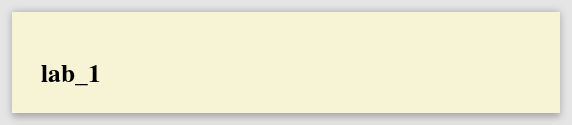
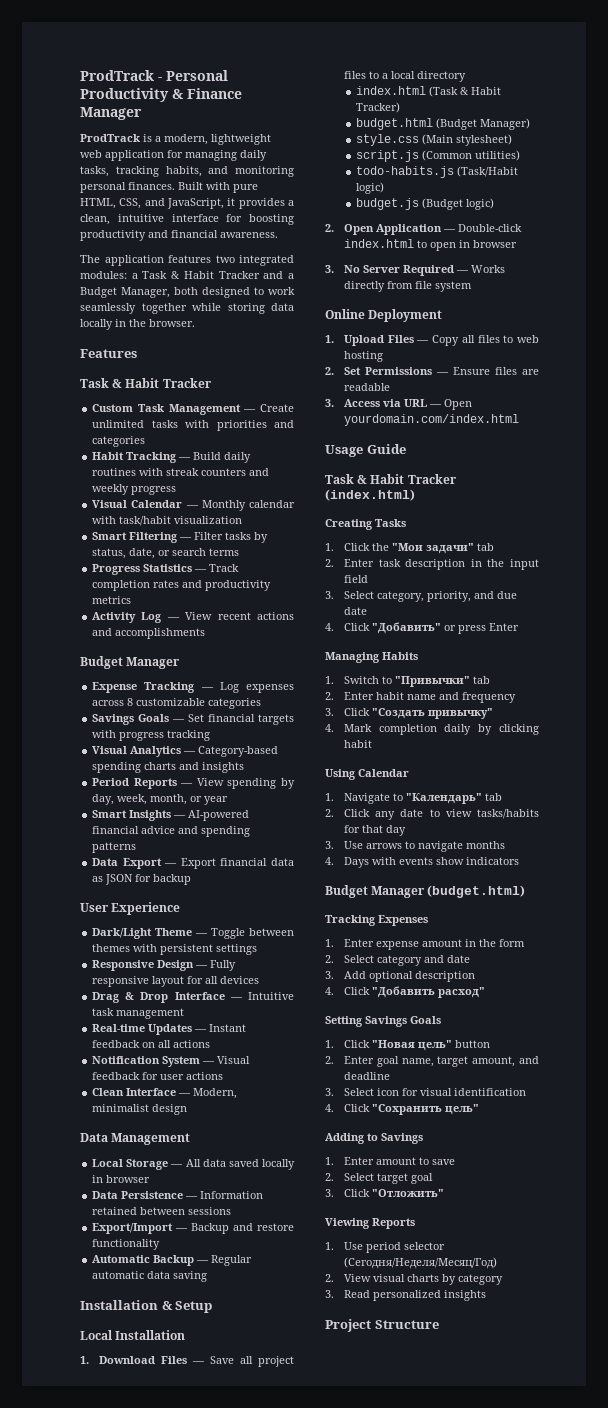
[41,65,101,86] lab_1 -> [80,70,228,81] [80,88,242,102] [80,107,142,120] [80,134,271,145] [80,150,267,161] [80,166,294,177] [80,182,258,193] [80,198,294,209] [80,214,294,225] [80,230,278,241] [80,255,294,266] [80,271,294,279] [80,287,295,298] [80,303,294,314] [80,319,195,330] [80,349,137,358] [80,378,212,388] [92,404,294,415] [92,420,294,431] [92,436,146,447] [92,452,252,463] [92,468,270,476] [92,484,177,495] [92,500,295,511] [92,516,243,526] [92,532,269,543] [92,548,240,559] [92,564,240,575] [92,580,272,591] [92,596,132,604] [92,612,294,623] [92,628,206,639] [80,656,181,669] [92,682,294,693] [92,698,262,709] [92,714,294,725] [92,730,211,741] [92,746,279,757] [92,762,245,773] [92,778,295,789] [92,794,229,805] [92,810,250,821] [92,826,251,837] [92,842,137,853] [92,858,294,869] [92,874,192,885] [80,902,181,915] [92,928,294,939] [92,944,258,955] [92,960,237,971] [92,976,260,987] [92,992,294,1003] [92,1008,185,1019] [92,1024,247,1035] [92,1040,211,1048] [92,1056,251,1067] [92,1072,224,1080] [92,1088,238,1099] [92,1104,188,1115] [80,1133,191,1145] [92,1159,295,1170] [92,1175,151,1183] [92,1191,264,1199] [92,1207,232,1215] [92,1223,294,1234] [92,1239,161,1250] [92,1255,253,1266] [92,1271,208,1282] [80,1300,213,1313] [80,1330,186,1340] [80,1356,294,1367] [343,71,466,82] [355,86,501,97] [355,102,400,113] [355,118,530,130] [355,134,512,146] [355,150,520,162] [355,166,518,178] [355,182,384,194] [355,198,494,210] [325,224,522,235] [343,239,517,251] [325,265,505,276] [343,281,472,292] [325,309,443,322] [325,335,539,346] [343,351,383,362] [325,367,539,375] [343,383,390,391] [325,399,472,410] [343,414,519,426] [325,444,406,457] [325,474,457,484] [325,489,415,501] [325,519,406,530] [325,543,494,554] [325,559,539,570] [343,575,368,583] [325,591,517,602] [343,607,367,615] [325,622,519,634] [325,652,418,663] [325,676,490,687] [325,692,516,703] [325,708,493,719] [325,724,539,735] [343,740,372,748] [325,769,409,780] [325,793,502,804] [325,809,539,820] [343,825,406,836] [325,841,505,852] [325,857,519,868] [325,885,526,898] [325,915,428,926] [325,939,525,950] [325,955,470,966] [325,971,475,982] [325,986,485,998] [325,1016,441,1027] [325,1040,490,1051] [325,1056,539,1067] [343,1072,390,1080] [325,1088,526,1096] [325,1104,479,1115] [325,1133,423,1144] [325,1157,455,1165] [325,1173,433,1184] [325,1189,444,1197] [325,1218,415,1229] [325,1242,445,1253] [343,1257,497,1269] [325,1274,503,1285] [325,1290,486,1301] [325,1319,439,1332] ProdTrack - Personal Productivity & Finance Manager // ProdTrack is a modern, lightweight web application for managing daily tasks, tracking habits, and monitoring personal finances. Built with pure HTML, CSS, and JavaScript, it provides a clean, intuitive interface for boosting productivity and financial awareness. // The application features two integrated modules: a Task & Habit Tracker and a Budget Manager, both designed to work seamlessly together while storing data locally in the browser. // Features // Task & Habit Tracker // Custom Task Management — Create unlimited tasks with priorities and categories // Habit Tracking — Build daily routines with streak counters and weekly progress // Visual Calendar — Monthly calendar with task/habit visualization // Smart Filtering — Filter tasks by status, date, or search terms // Progress Statistics — Track completion rates and productivity metrics // Activity Log — View recent actions and accomplishments // Budget Manager // Expense Tracking — Log expenses across 8 customizable categories // Savings Goals — Set financial targets with progress tracking // Visual Analytics — Category-based spending charts and insights // Period Reports — View spending by day, week, month, or year // Smart Insights — AI-powered financial advice and spending patterns // Data Export — Export financial data as JSON for backup // User Experience // Dark/Light Theme — Toggle between themes with persistent settings // Responsive Design — Fully responsive layout for all devices // Drag & Drop Interface — Intuitive task management // Real-time Updates — Instant feedback on all actions // Notification System — Visual feedback for user actions // Clean Interface — Modern, minimalist design // Data Management // Local Storage — All data saved locally in browser // Data Persistence — Information retained between sessions // Export/Import — Backup and restore functionality // Automatic Backup — Regular automatic data saving // Installation & Setup // Local Installation // 1. Download Files — Save all project files to a local directory // index.html (Task & Habit Tracker) // budget.html (Budget Manager) // style.css (Main stylesheet) // script.js (Common utilities) // todo-habits.js (Task/Habit logic) // budget.js (Budget logic) // 2. Open Application — Double-click index.html to open in browser // 3. No Server Required — Works directly from file system // Online Deployment // 1. Upload Files — Copy all files to web hosting // 2. Set Permissions — Ensure files are readable // 3. Access via URL — Open yourdomain.com/index.html // Usage Guide // Task & Habit Tracker (index.html) // Creating Tasks // 1. Click the "Мои задачи" tab // 2. Enter task description in the input field // 3. Select category, priority, and due date // 4. Click "Добавить" or press Enter // Managing Habits // 1. Switch to "Привычки" tab // 2. Enter habit name and frequency // 3. Click "Создать привычку" // 4. Mark completion daily by clicking habit // Using Calendar // 1. Navigate to "Календарь" tab // 2. Click any date to view tasks/habits for that day // 3. Use arrows to navigate months // 4. Days with events show indicators // Budget Manager (budget.html) // Tracking Expenses // 1. Enter expense amount in the form // 2. Select category and date // 3. Add optional description // 4. Click "Добавить расход" // Setting Savings Goals // 1. Click "Новая цель" button // 2. Enter goal name, target amount, and deadline // 3. Select icon for visual identification // 4. Click "Сохранить цель" // Adding to Savings // 1. Enter amount to save // 2. Select target goal // 3. Click "Отложить" // Viewing Reports // 1. Use period selector (Сегодня/Неделя/Месяц/Год) // 2. View visual charts by category // 3. Read personalized insights // Project Structure

